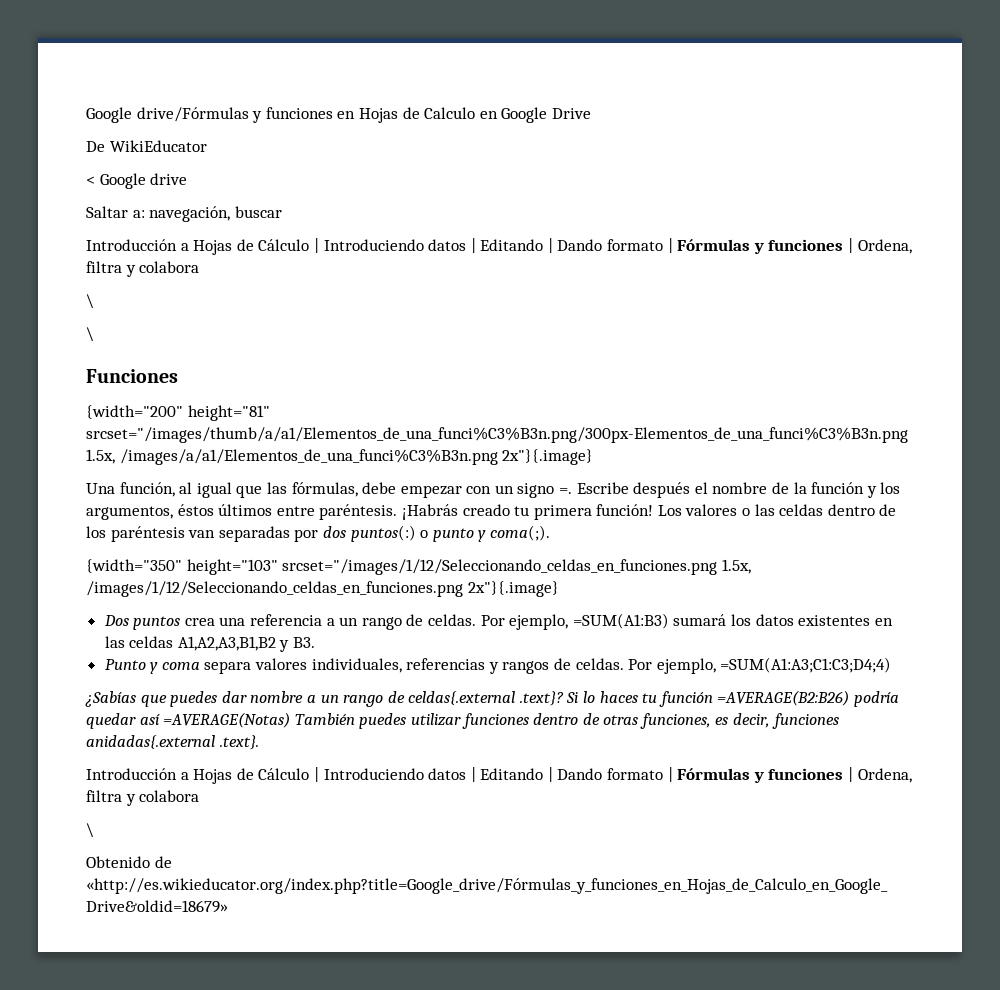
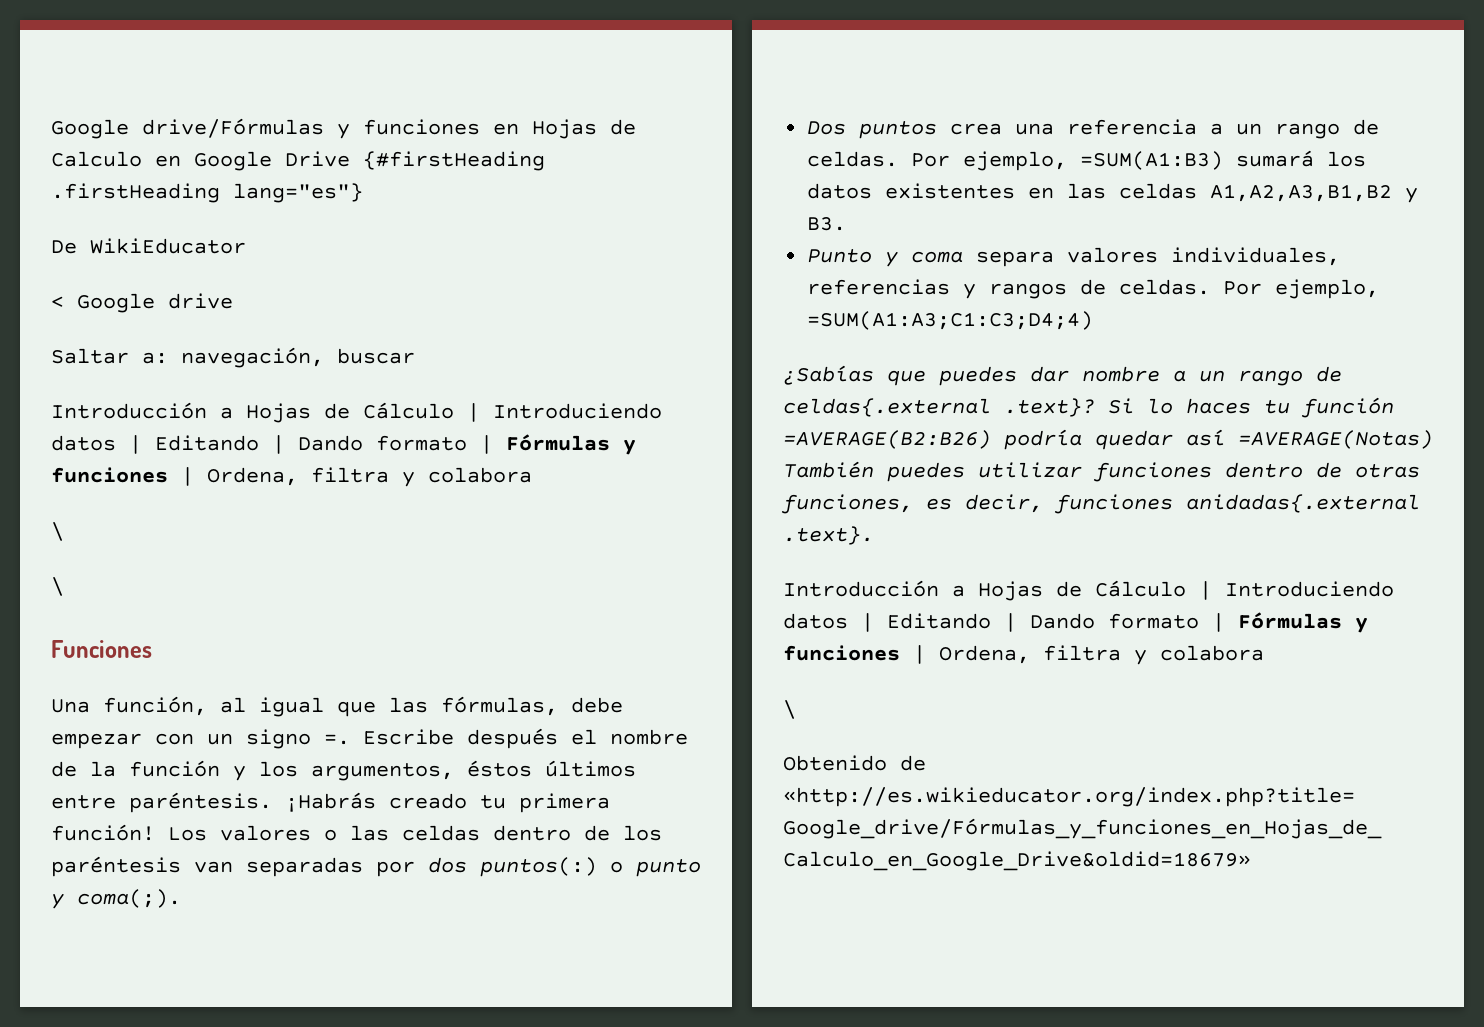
(591, 113) none -> [363,151,545,171] [51,183,363,203] {#firstHeading .firstHeading lang="es"}
[86,405,270,421] [86,427,908,443] [86,449,594,465] // {width="200" height="81" srcset="/images/thumb/a/a1/Elementos_de_una_funci%C3%B3n.png/300px-Elementos_de_una_funci%C3%B3n.png 1.5x, /images/a/a1/Elementos_de_una_funci%C3%B3n.png 2x"}{.image} -> (152, 649) none
[86,559,751,575] [86,581,559,597] // {width="350" height="103" srcset="/images/1/12/Seleccionando_celdas_en_funciones.png 1.5x, /images/1/12/Seleccionando_celdas_en_funciones.png 2x"}{.image} -> (181, 898) none

